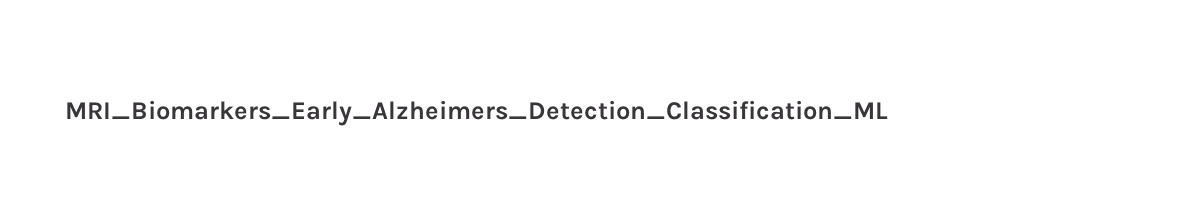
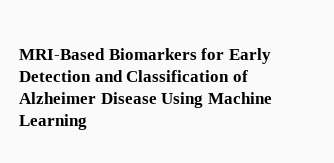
[65,100,888,126] MRI_Biomarkers_Early_Alzheimers_Detection_Classification_ML -> [19,48,271,64] [19,70,248,82] [19,92,272,108] [19,114,87,130] MRI-Based Biomarkers for Early Detection and Classification of Alzheimer Disease Using Machine Learning

